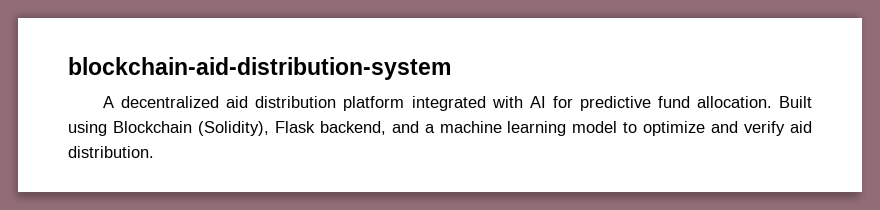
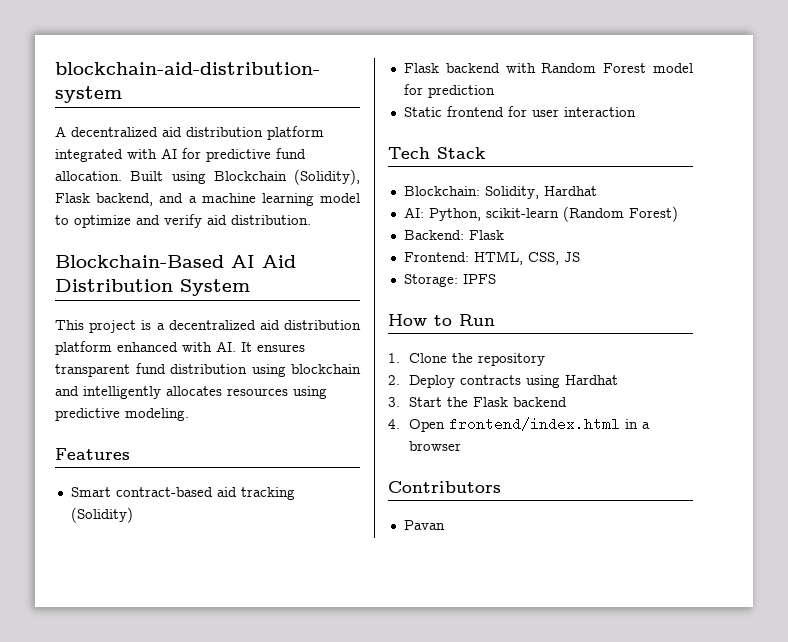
(154, 152) none -> [55,255,296,268] [55,279,250,296] [55,320,361,333] [55,341,305,355] [55,363,361,377] [55,386,327,399] [55,408,189,421] [55,448,130,460] [70,487,295,500] [70,507,133,523] [403,63,693,73] [403,84,495,98] [403,106,636,117] [388,147,486,159] [403,186,597,199] [403,206,678,222] [403,230,504,240] [403,251,580,265] [403,274,496,287] [388,314,495,326] [388,353,546,366] [388,375,619,388] [388,397,568,407] [388,417,651,432] [409,441,462,451] [388,481,501,493] [403,520,445,530] // Blockchain-Based AI Aid Distribution System // This project is a decentralized aid distribution platform enhanced with AI. It ensures transparent fund distribution using blockchain and intelligently allocates resources using predictive modeling. // Features // Smart contract-based aid tracking (Solidity) // Flask backend with Random Forest model for prediction // Static frontend for user interaction // Tech Stack // Blockchain: Solidity, Hardhat // AI: Python, scikit-learn (Random Forest) // Backend: Flask // Frontend: HTML, CSS, JS // Storage: IPFS // How to Run // 1. Clone the repository // 2. Deploy contracts using Hardhat // 3. Start the Flask backend // 4. Open frontend/index.html in a browser // Contributors // Pavan

